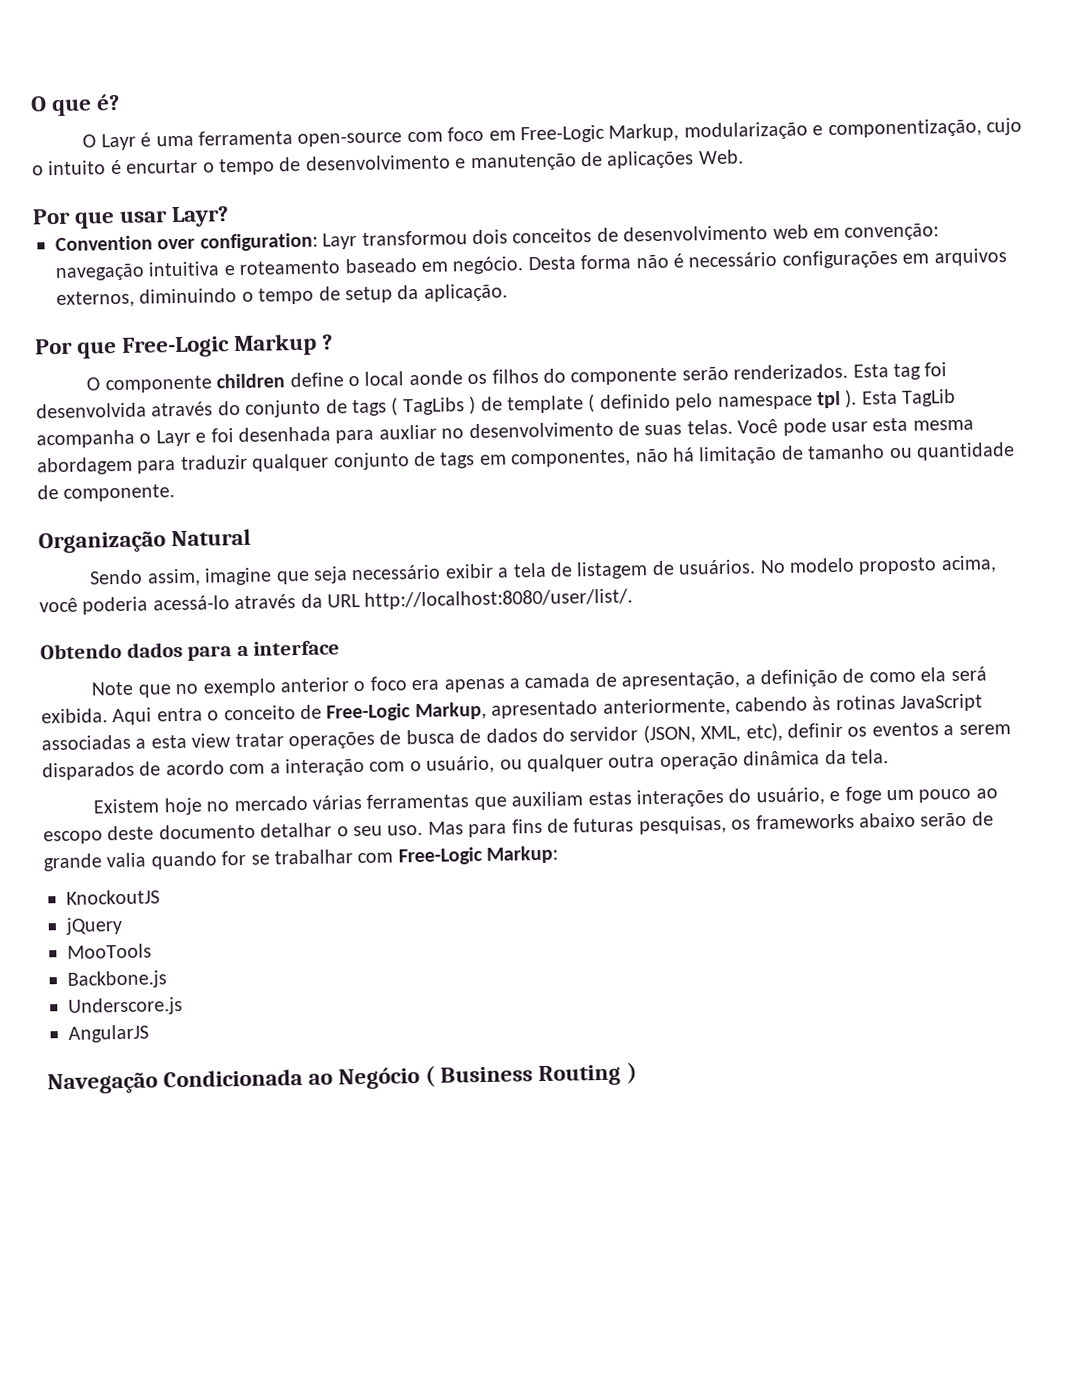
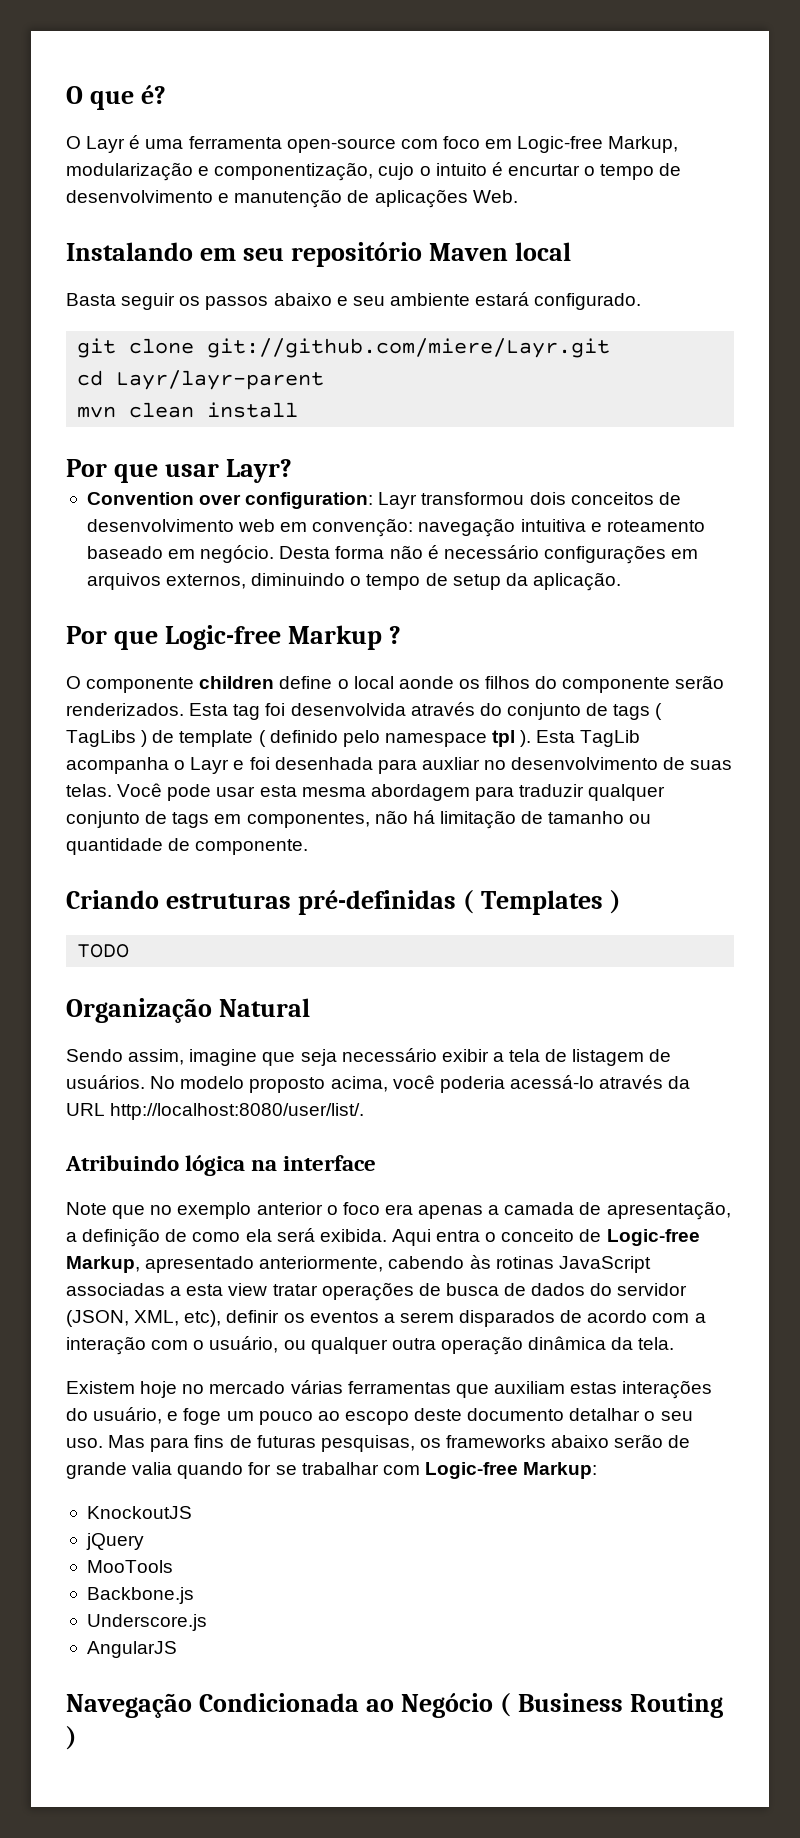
[519,124,605,144] Free-Logic -> [517,136,604,153] Logic-free
(744, 157) none -> [66,242,572,267] [66,292,642,310] [77,338,611,358] [77,370,325,390] [77,402,299,418] // Instalando em seu repositório Maven local // Basta seguir os passos abaixo e seu ambiente estará configurado. // git clone git://github.com/miere/Layr.git // cd Layr/layr-parent // mvn clean install
[122,336,231,358] Free-Logic -> [165,625,282,650] Logic-free
(176, 493) none -> [66,890,622,915] [77,944,130,958] // Criando estruturas pré-definidas ( Templates ) // TODO
[40,641,249,661] Obtendo dados para a -> [65,1155,278,1176] Atribuindo lógica na
[326,703,412,722] Free-Logic -> [606,1229,700,1246] Logic-free
[397,846,483,866] Free-Logic -> [424,1462,518,1479] Logic-free

